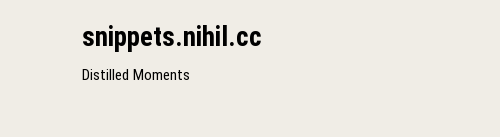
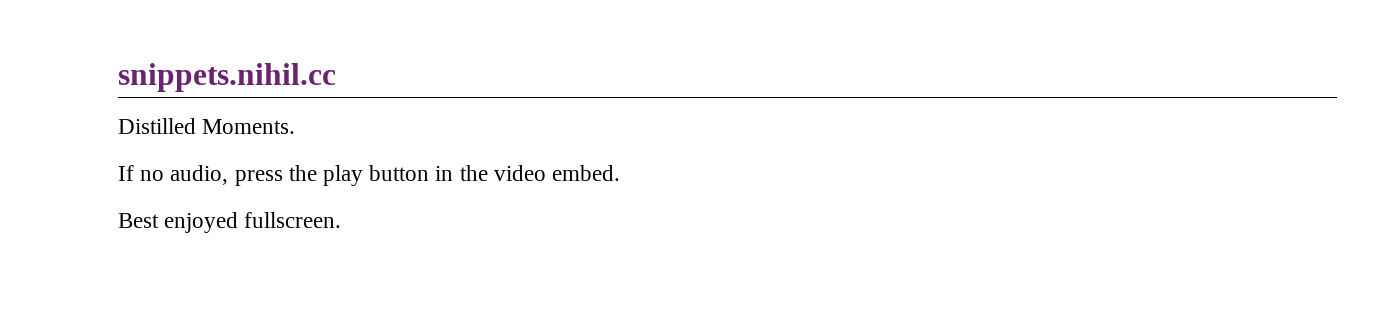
[133,69,191,80] Moments -> [202,119,296,134] [118,165,621,186] [118,212,342,233] Moments. // If no audio, press the play button in the video embed. // Best enjoyed fullscreen.

